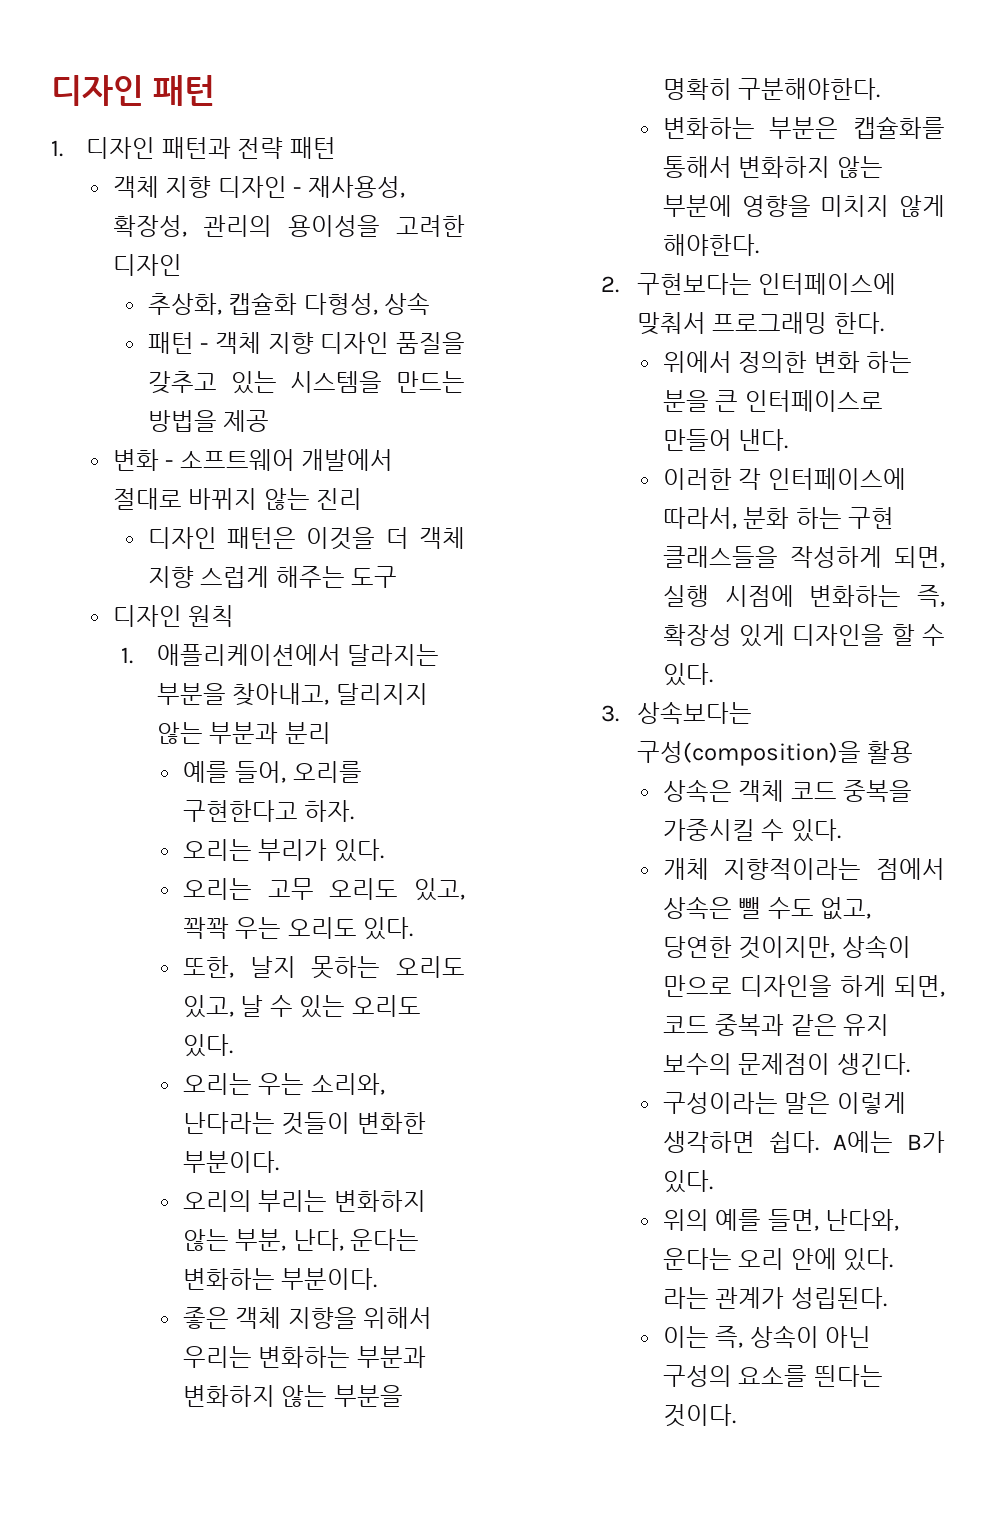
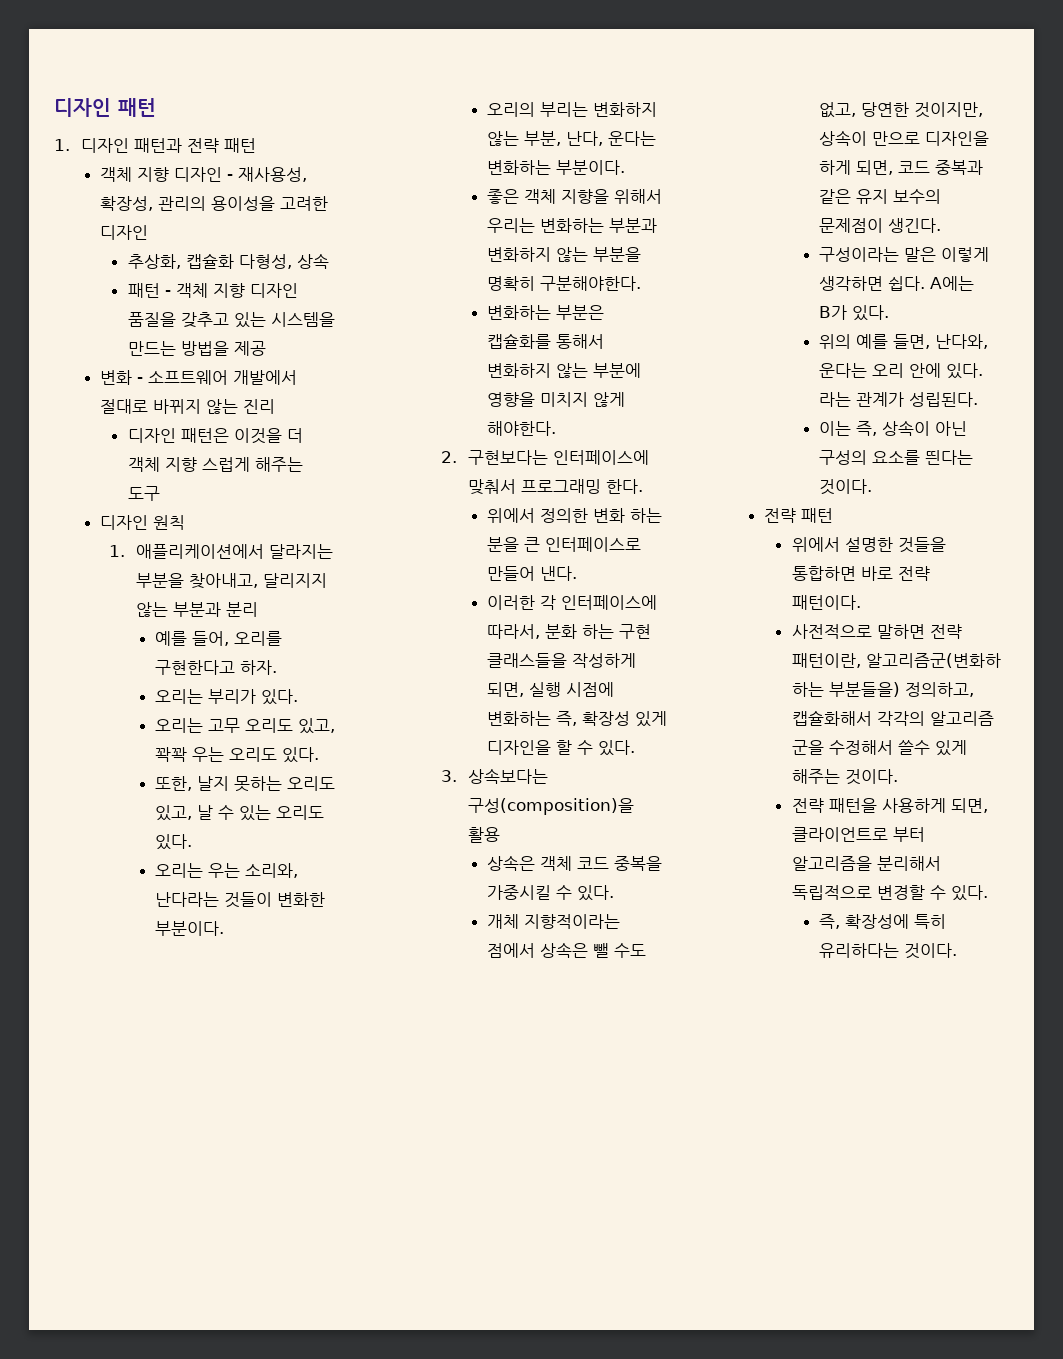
(736, 1415) none -> [764,508,834,523] [791,537,946,553] [791,566,930,581] [791,595,861,610] [791,624,962,639] [791,653,1001,668] [791,682,974,697] [791,710,994,726] [791,740,967,756] [791,769,898,785] [791,798,988,813] [791,827,925,842] [791,856,941,871] [791,885,988,901] [819,914,947,929] [819,943,958,959] // 전략 패턴 // 위에서 설명한 것들을 통합하면 바로 전략 패턴이다. // 사전적으로 말하면 전략 패턴이란, 알고리즘군(변화하 하는 부분들을) 정의하고, 캡슐화해서 각각의 알고리즘 군을 수정해서 쓸수 있게 해주는 것이다. // 전략 패턴을 사용하게 되면, 클라이언트로 부터 알고리즘을 분리해서 독립적으로 변경할 수 있다. // 즉, 확장성에 특히 유리하다는 것이다.

